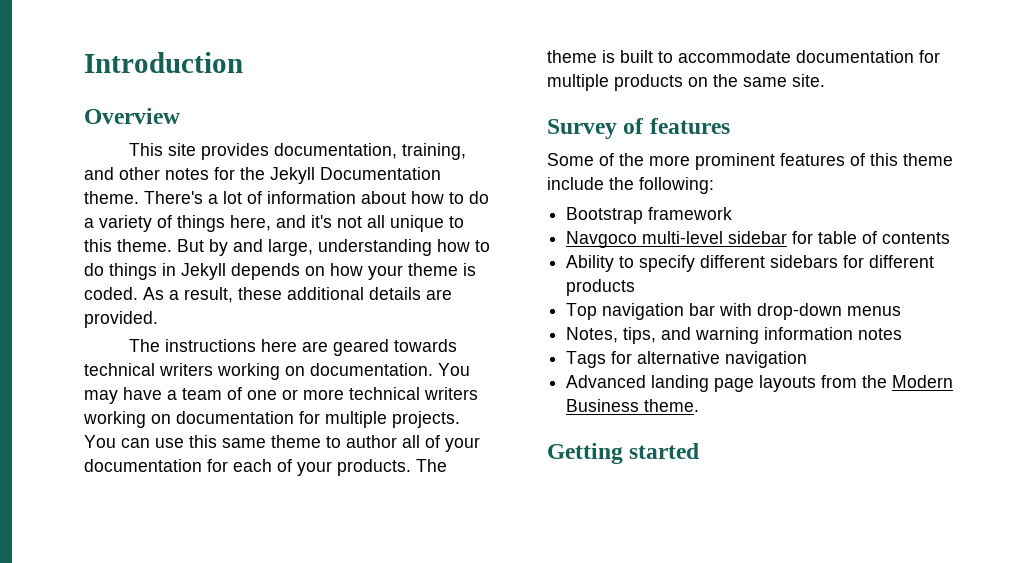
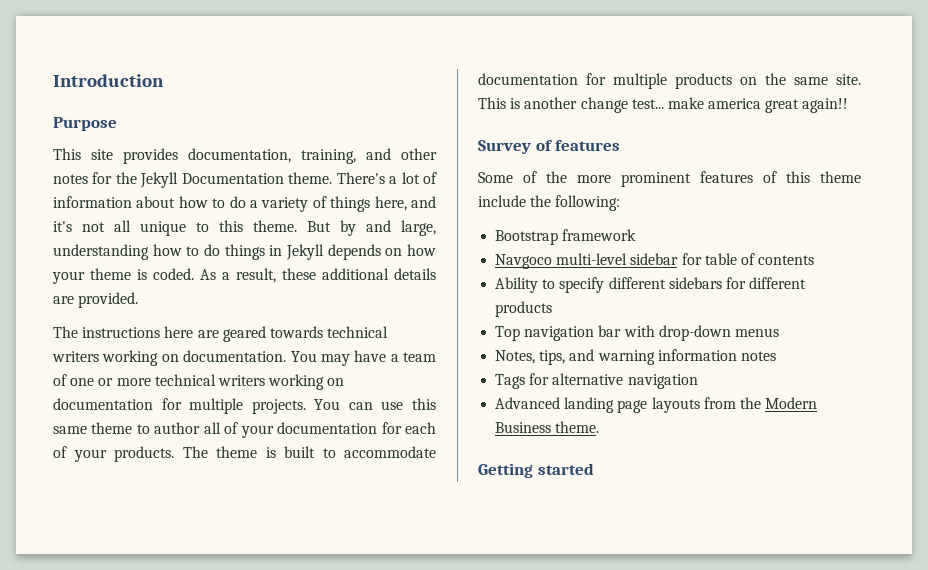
[84,108,180,124] Overview -> [53,117,117,131] Purpose
(825, 80) none -> [478,97,849,113] This is another change test... make america great again!!

